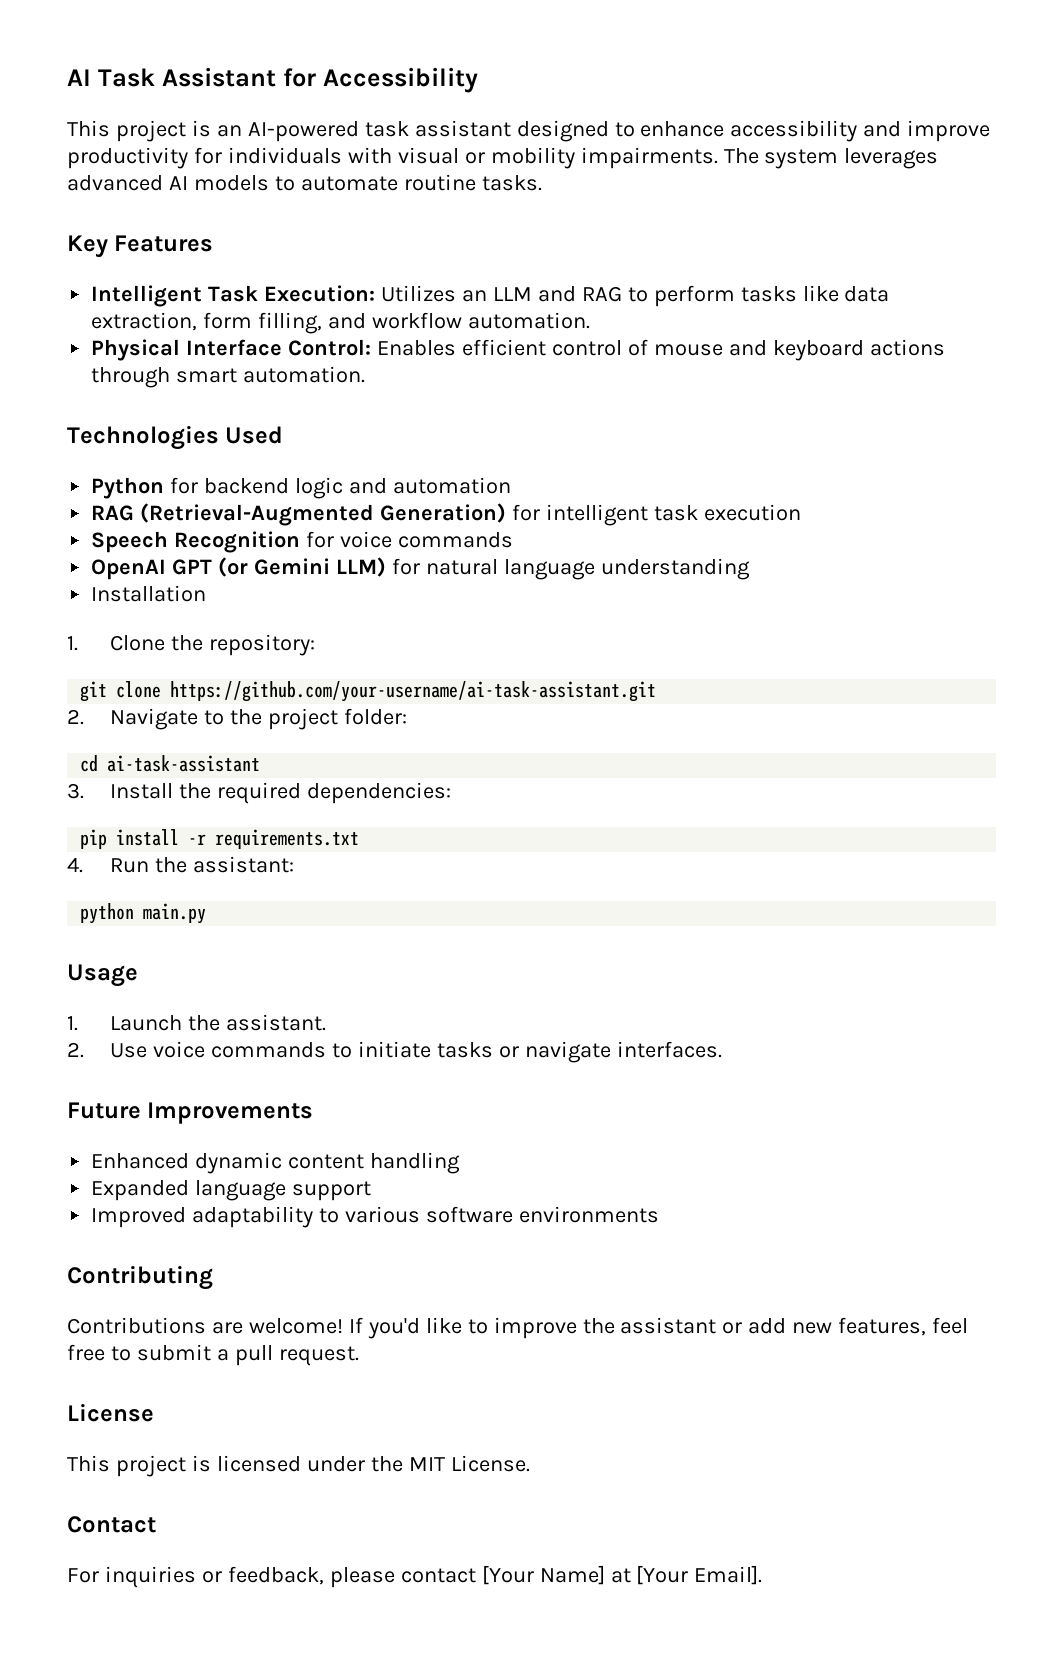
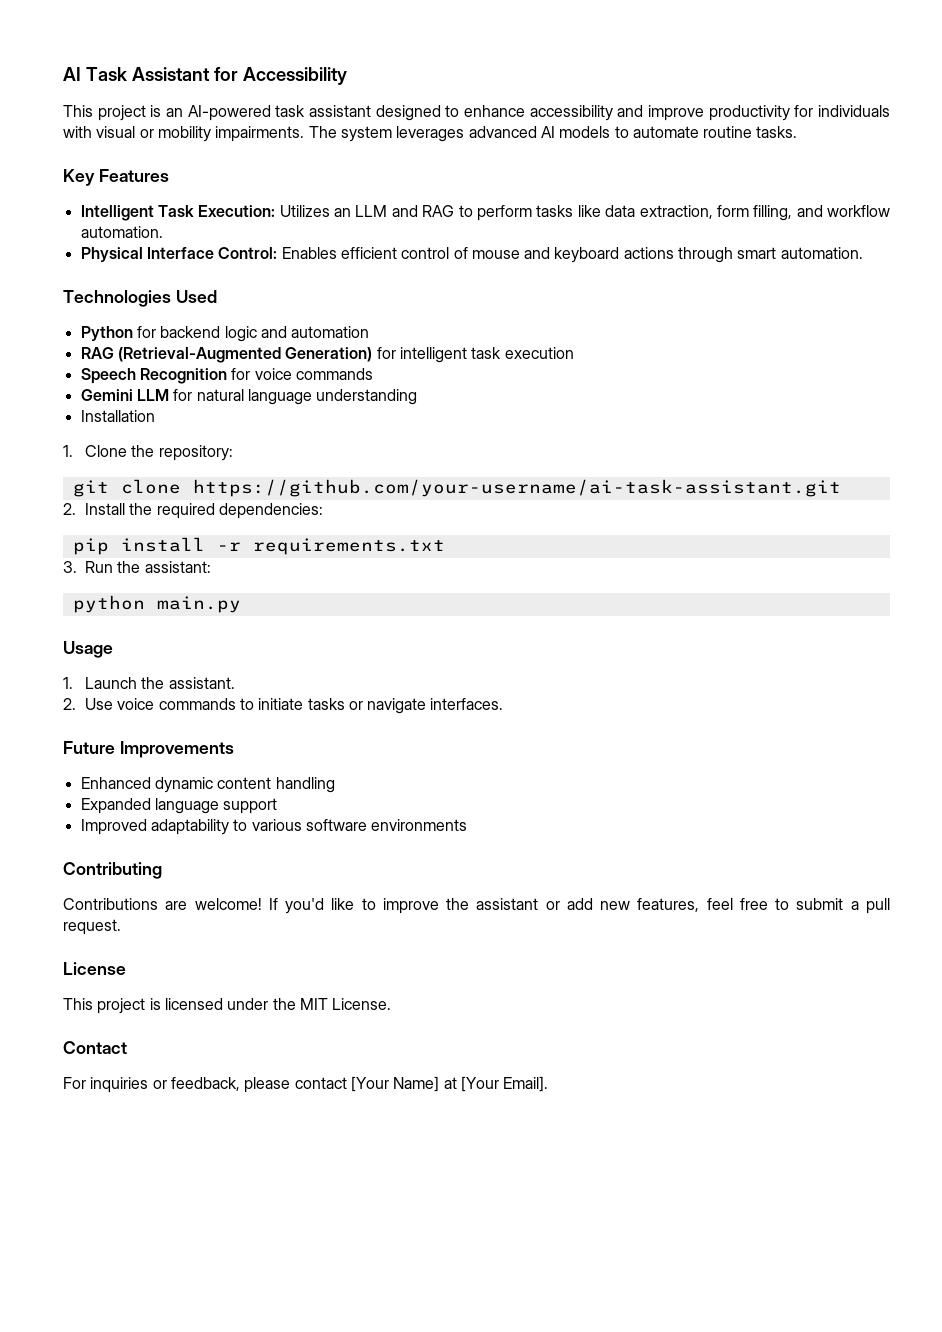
[91,557,386,580] OpenAI GPT (or Gemini LLM) -> [80,389,169,401] Gemini LLM
[110,708,408,730] [80,755,261,772] [67,783,84,799] Navigate to the project folder: // cd ai-task-assistant // 3. -> (76, 509) none
[67,857,83,873] 4. -> [63,561,77,573] 3.

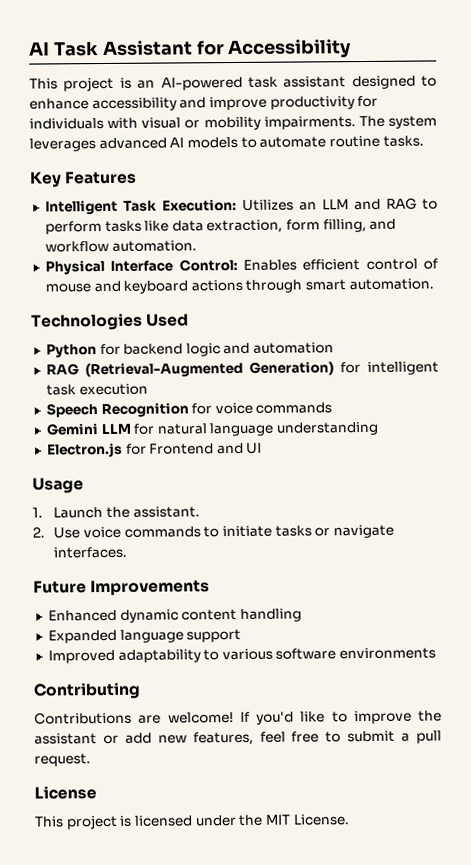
[80,410,155,422] [63,445,233,461] [72,479,841,497] [63,503,323,519] [72,537,445,555] [63,561,211,573] [72,595,241,613] Installation // 1. Clone the repository: // git clone https://github.com/your-username/ai-task-assistant.git // 2. Install the required dependencies: // pip install -r requirements.txt // 3. Run the assistant: // python main.py -> [46,442,263,458] Electron.js for Frontend and UI
[63,1041,127,1054] [63,1076,549,1093] // Contact // For inquiries or feedback, please contact [Your Name] at [Your Email]. -> (350, 820) none

